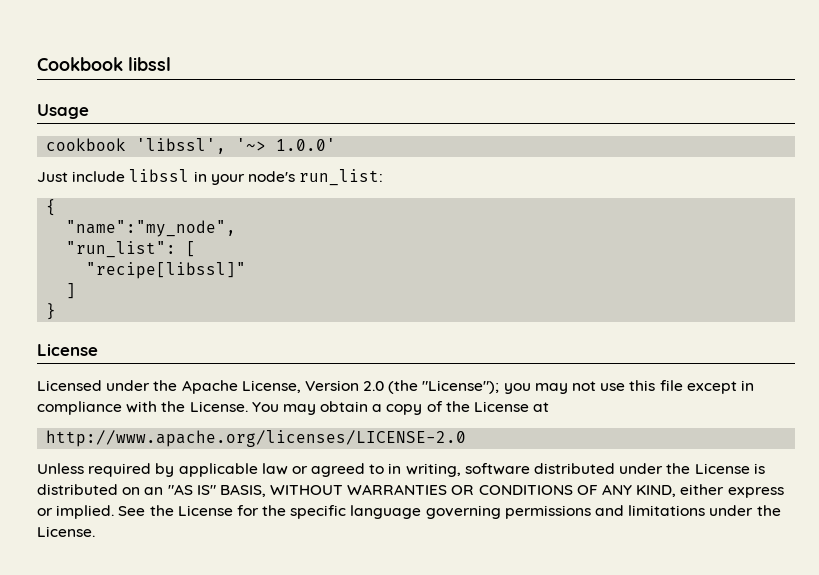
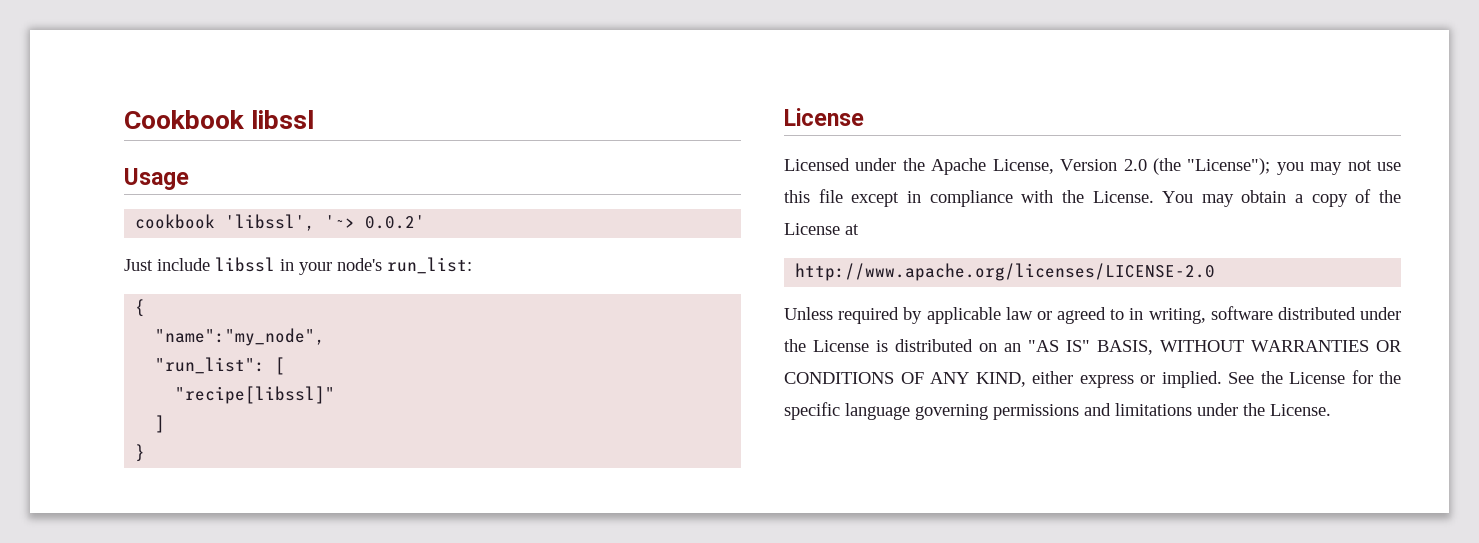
[276,138,337,151] 1.0.0' -> [365,215,426,229] 0.0.2'

